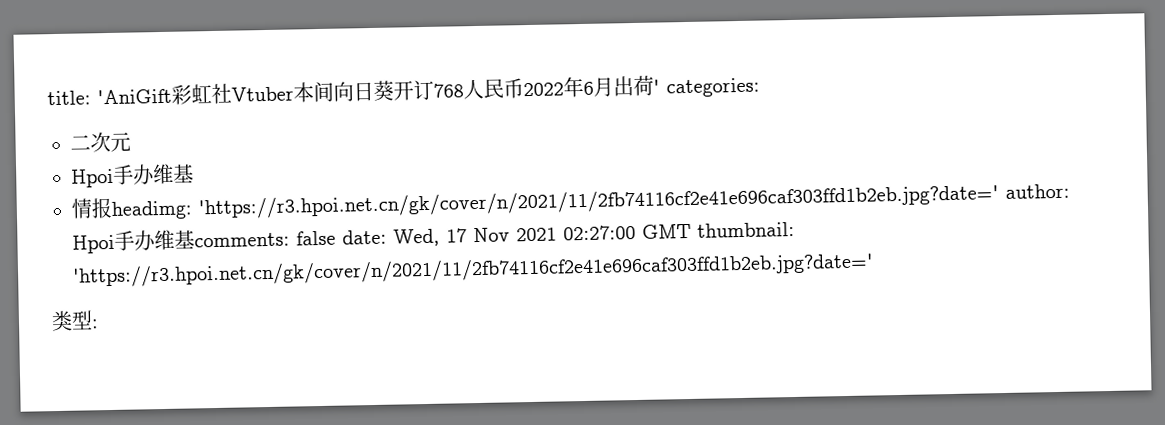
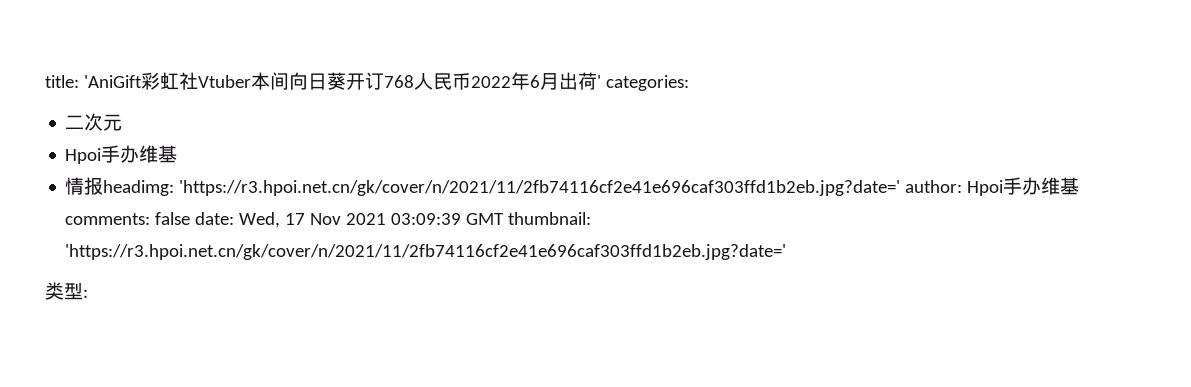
[563,224,636,241] 02:27:00 -> [391,213,462,225] 03:09:39

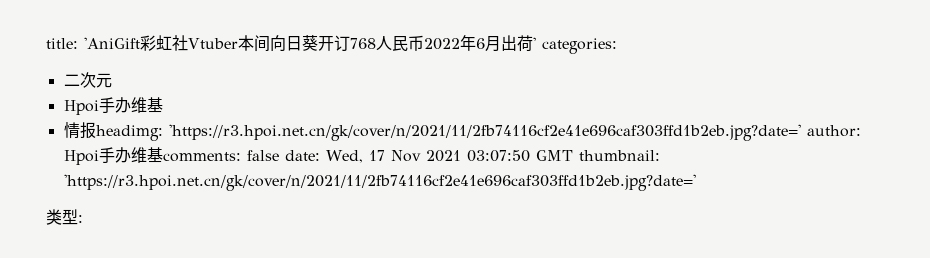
[391,213,462,225] 03:09:39 -> [466,150,530,162] 03:07:50

